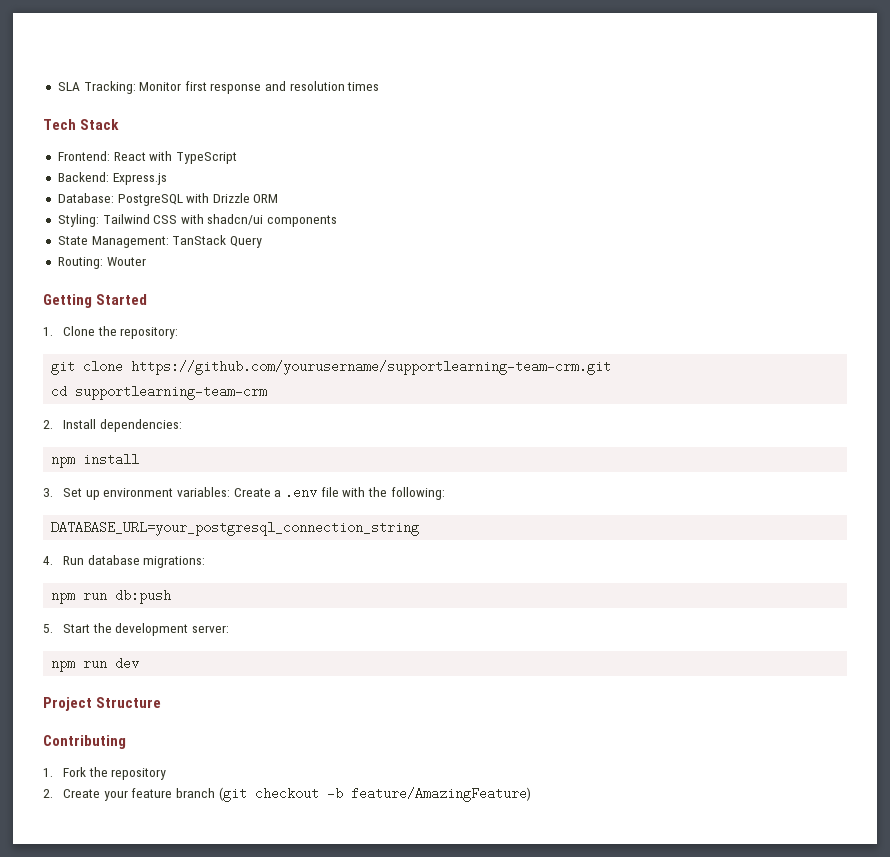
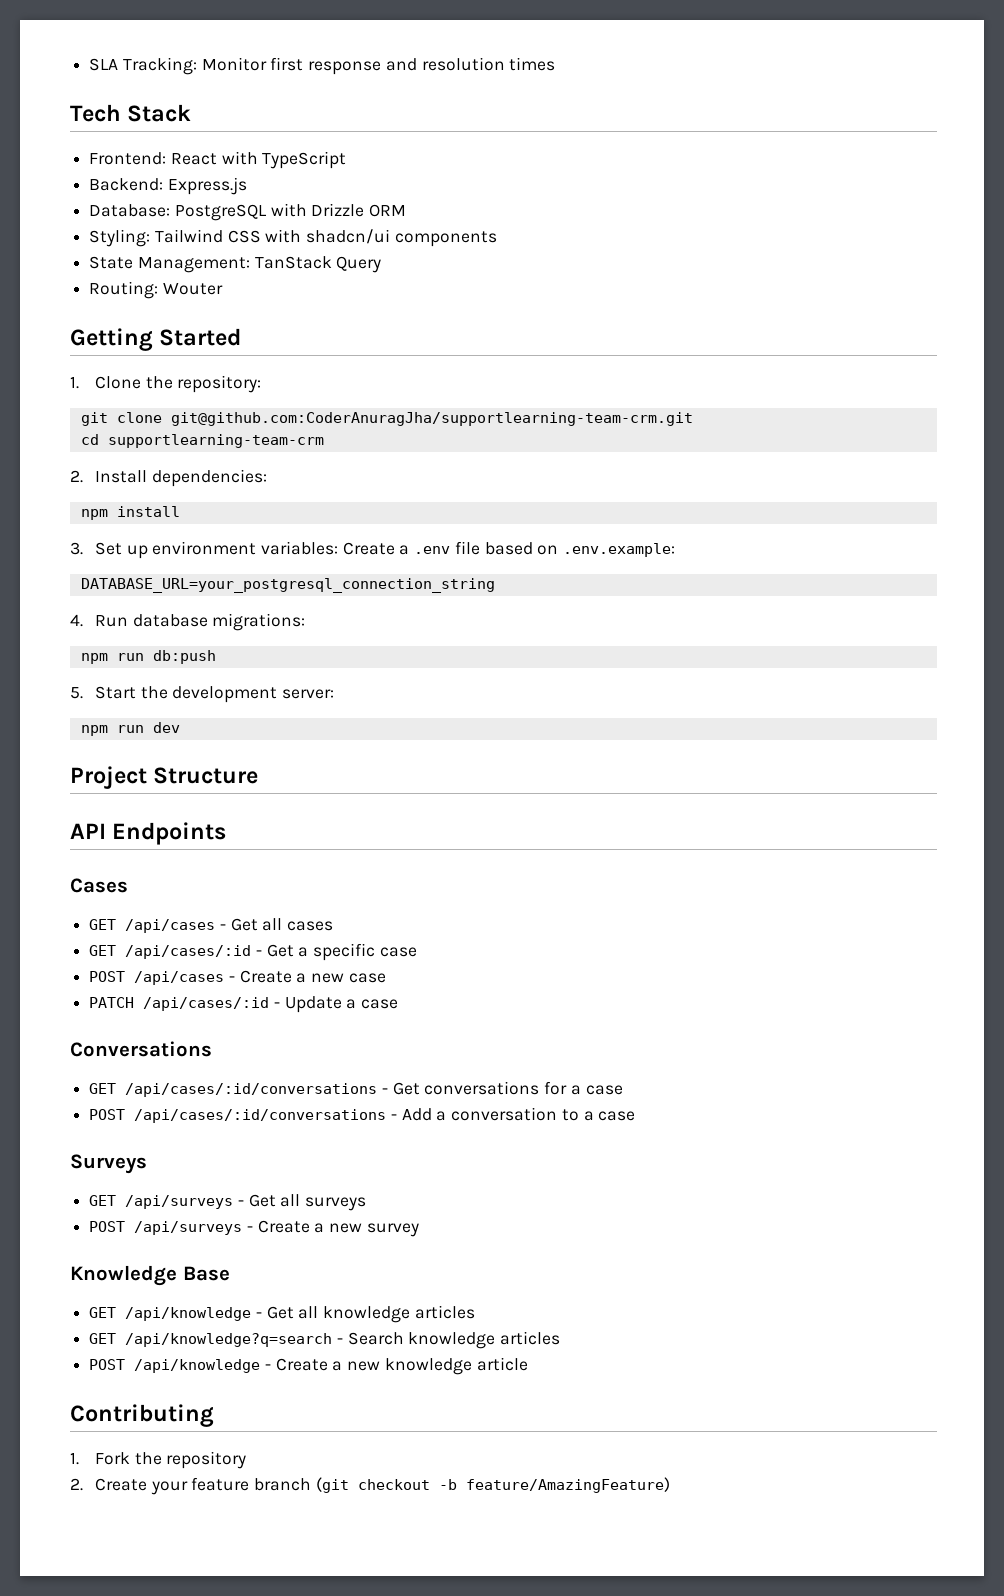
[131,360,612,375] https://github.com/yourusername/supportlearning-team-crm.git -> [170,412,693,426] git@github.com:CoderAnuragJha/supportlearning-team-crm.git
[342,487,445,500] with the following: -> [484,542,676,557] based on .env.example:
(162, 702) none -> [70,822,227,845] [70,878,128,893] [89,918,334,933] [89,943,417,961] [89,970,386,985] [89,996,399,1013] [70,1041,212,1057] [89,1081,623,1097] [89,1107,636,1123] [70,1154,147,1174] [89,1194,367,1211] [89,1220,419,1237] [70,1265,230,1286] [89,1305,475,1323] [89,1331,561,1349] [89,1357,528,1375] // API Endpoints // Cases // GET /api/cases - Get all cases // GET /api/cases/:id - Get a specific case // POST /api/cases - Create a new case // PATCH /api/cases/:id - Update a case // Conversations // GET /api/cases/:id/conversations - Get conversations for a case // POST /api/cases/:id/conversations - Add a conversation to a case // Surveys // GET /api/surveys - Get all surveys // POST /api/surveys - Create a new survey // Knowledge Base // GET /api/knowledge - Get all knowledge articles // GET /api/knowledge?q=search - Search knowledge articles // POST /api/knowledge - Create a new knowledge article

